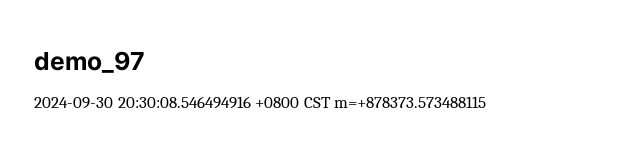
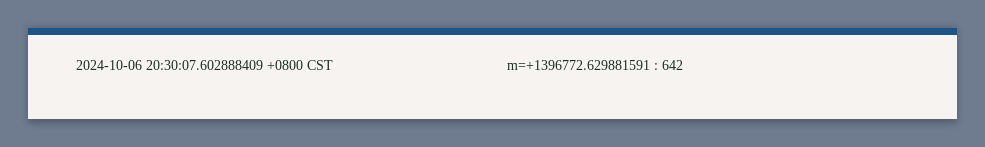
[34,51,145,73] [34,96,487,109] demo_97 // 2024-09-30 20:30:08.546494916 +0800 CST m=+878373.573488115 -> [76,60,683,70] 2024-10-06 20:30:07.602888409 +0800 CST m=+1396772.629881591 : 642

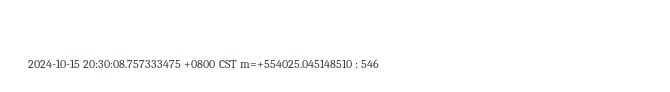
[76,60,683,70] 2024-10-06 20:30:07.602888409 +0800 CST m=+1396772.629881591 : 642 -> [28,59,380,68] 2024-10-15 20:30:08.757333475 +0800 CST m=+554025.045148510 : 546

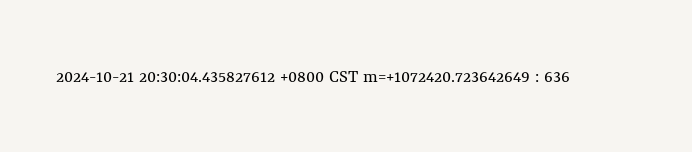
[28,59,380,68] 2024-10-15 20:30:08.757333475 +0800 CST m=+554025.045148510 : 546 -> [56,71,570,82] 2024-10-21 20:30:04.435827612 +0800 CST m=+1072420.723642649 : 636

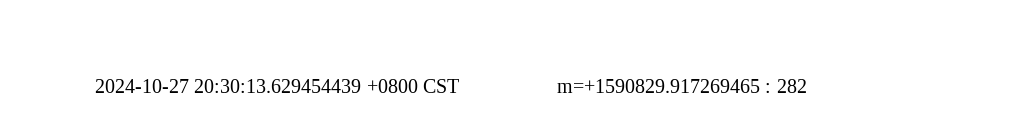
[56,71,570,82] 2024-10-21 20:30:04.435827612 +0800 CST m=+1072420.723642649 : 636 -> [95,79,807,93] 2024-10-27 20:30:13.629454439 +0800 CST m=+1590829.917269465 : 282

